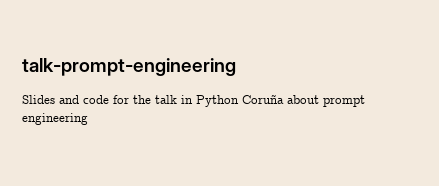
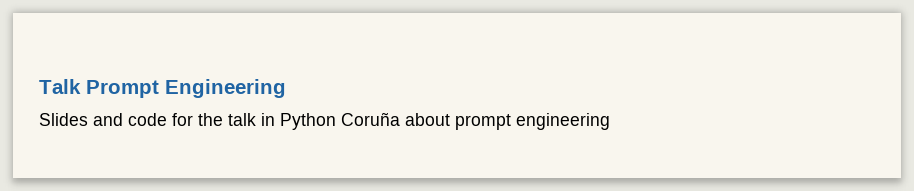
[22,58,236,76] talk-prompt-engineering -> [39,79,286,98] Talk Prompt Engineering

